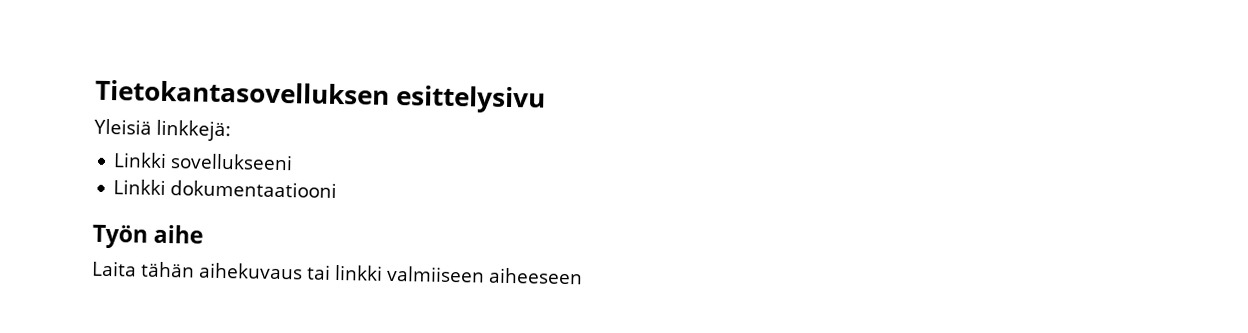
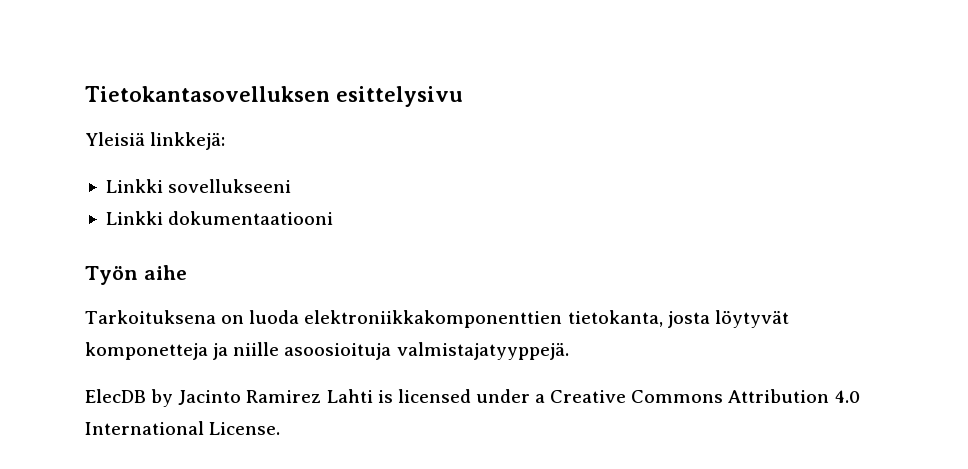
[92,260,583,285] Laita tähän aihekuvaus tai linkki valmiiseen aiheeseen -> [85,310,789,328] [85,342,569,360] [85,389,860,407] [85,421,281,435] Tarkoituksena on luoda elektroniikkakomponenttien tietokanta, josta löytyvät komponetteja ja niille asoosioituja valmistajatyyppejä. // ElecDB by Jacinto Ramirez Lahti is licensed under a Creative Commons Attribution 4.0 International License.

